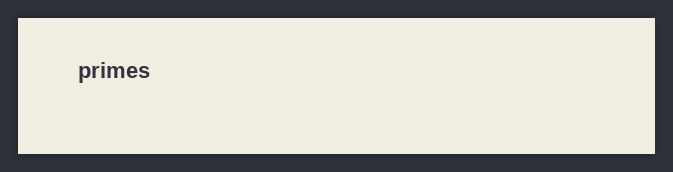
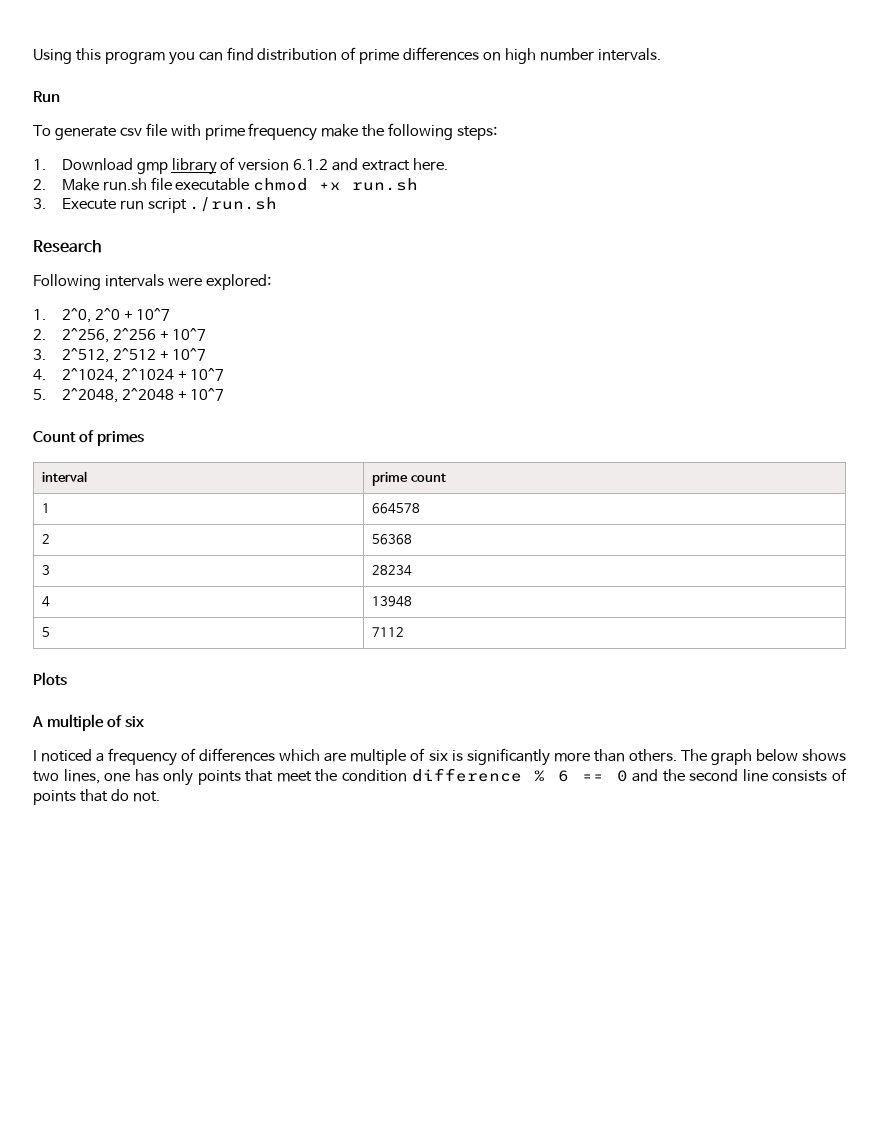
[78,62,150,83] primes -> [33,47,661,65] [33,91,60,103] [33,123,498,141] [33,157,448,175] [33,177,419,191] [33,197,278,213] [33,240,101,253] [33,274,271,290] [33,308,171,323] [33,328,207,343] [33,348,207,363] [33,368,225,383] [33,388,225,403] [33,430,145,446] [42,471,88,482] [372,472,447,486] [42,503,51,513] [372,503,421,514] [42,534,51,544] [372,534,413,545] [42,565,51,575] [372,565,413,576] [42,596,51,607] [372,596,413,607] [42,627,51,637] [372,627,405,637] [33,672,67,686] [32,714,145,731] [33,748,847,766] [33,768,848,786] [33,789,160,805] Using this program you can find distribution of prime differences on high number intervals. // Run // To generate csv file with prime frequency make the following steps: // 1. Download gmp library of version 6.1.2 and extract here. // 2. Make run.sh file executable chmod +x run.sh // 3. Execute run script ./run.sh // Research // Following intervals were explored: // 1. 2^0, 2^0 + 10^7 // 2. 2^256, 2^256 + 10^7 // 3. 2^512, 2^512 + 10^7 // 4. 2^1024, 2^1024 + 10^7 // 5. 2^2048, 2^2048 + 10^7 // Count of primes // interval | prime count // 1 | 664578 // 2 | 56368 // 3 | 28234 // 4 | 13948 // 5 | 7112 // Plots // A multiple of six // I noticed a frequency of differences which are multiple of six is significantly more than others. The graph below shows two lines, one has only points that meet the condition difference % 6 == 0 and the second line consists of points that do not.

